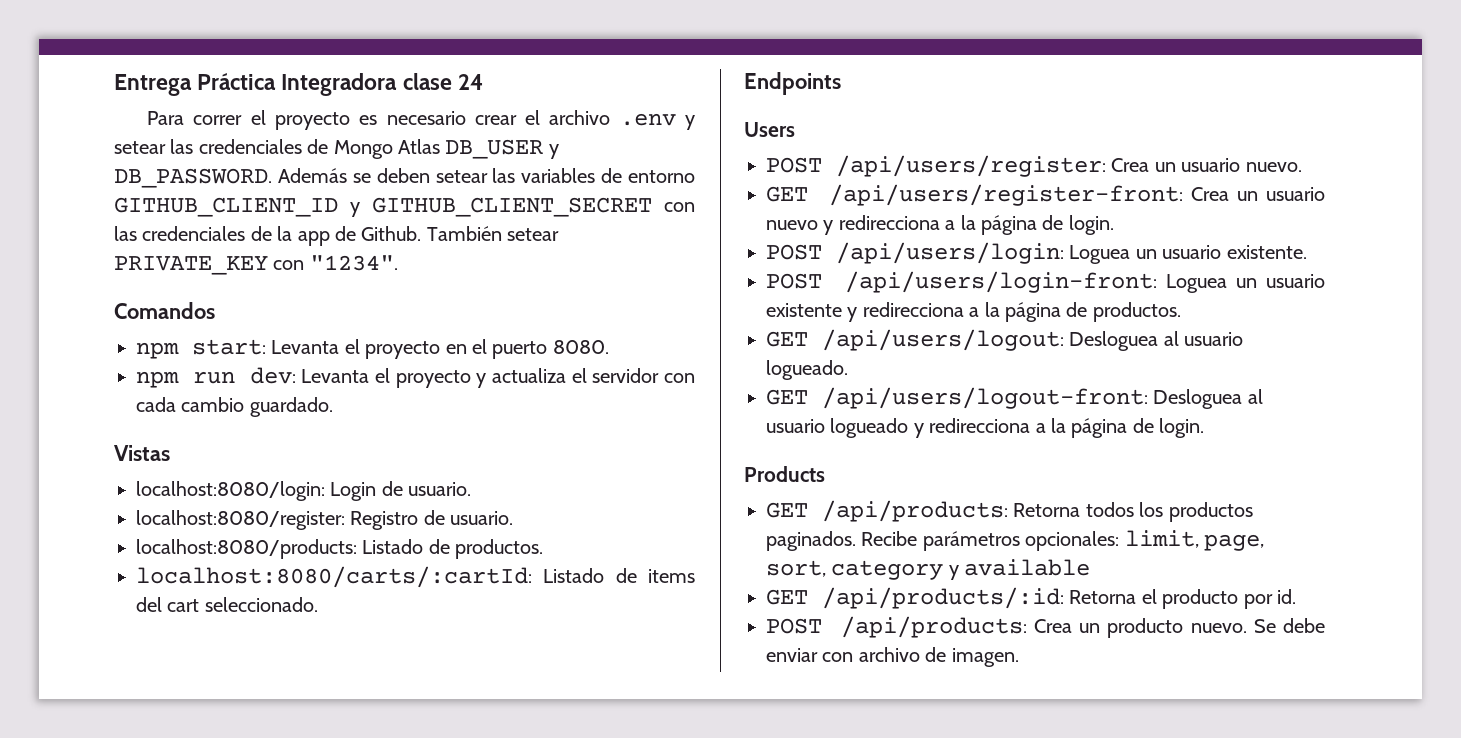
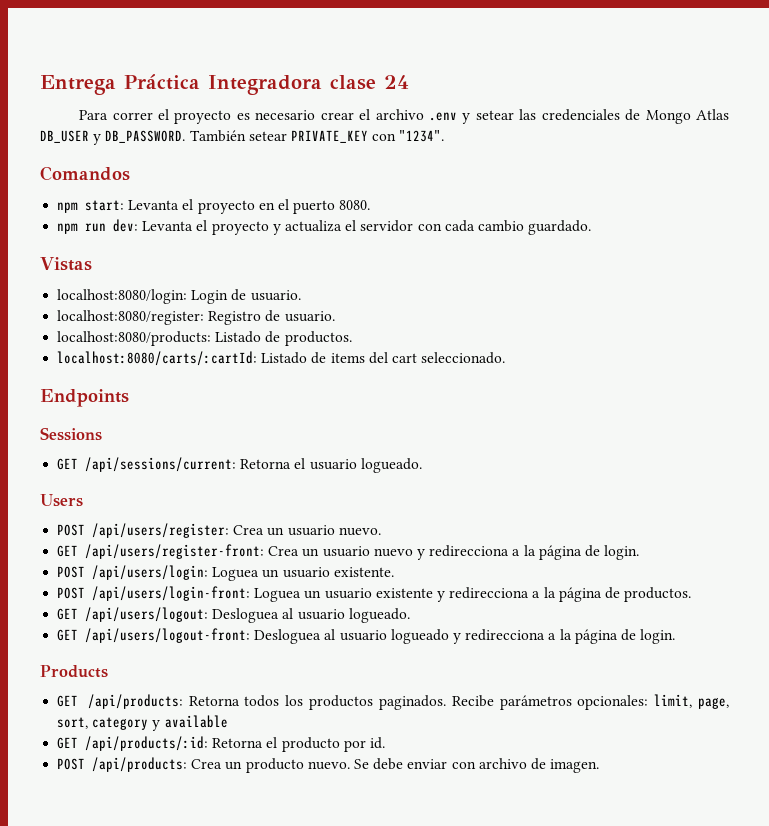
[277,168,695,183] [114,197,695,217] [114,226,422,246] Además se deben setear las variables de entorno GITHUB_CLIENT_ID y GITHUB_CLIENT_SECRET con las credenciales de la app de Github. -> (186, 136) none
(841, 83) none -> [40,427,102,441] [57,457,422,473] // Sessions // GET /api/sessions/current: Retorna el usuario logueado.

